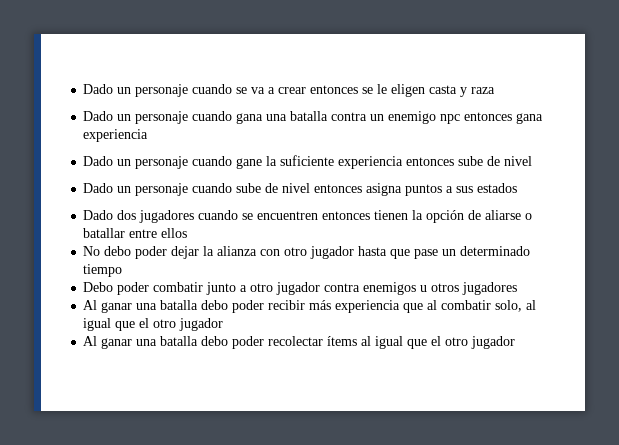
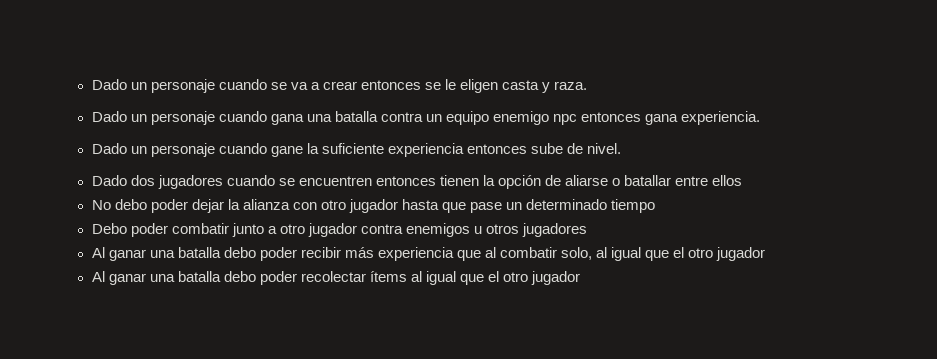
[471,87,496,94] raza -> [554,81,588,90] raza.
(385, 117) none -> [445,111,489,125] equipo
[83,129,149,142] experiencia -> [681,111,761,125] experiencia.
[504,156,533,166] [83,183,518,196] nivel // Dado un personaje cuando sube de nivel entonces asigna puntos a sus estados -> [587,143,622,154] nivel.

